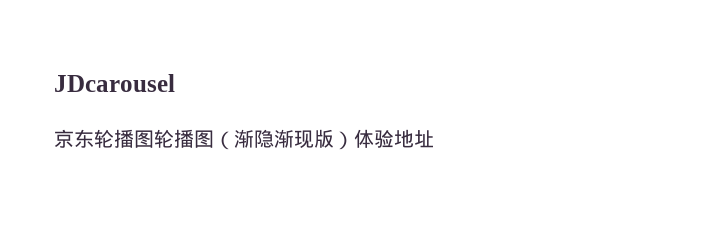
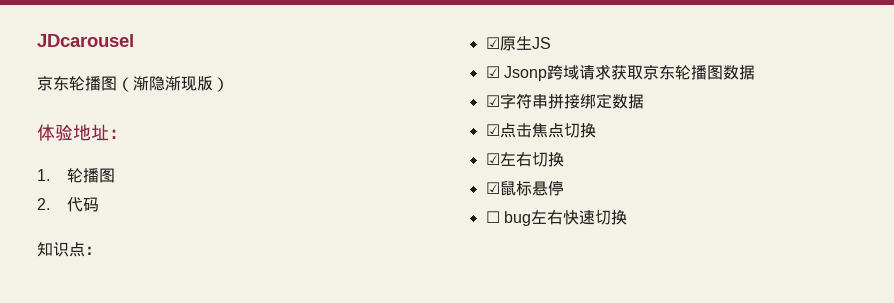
[154,129,214,148] 轮播图 -> (117, 83) none
(354, 140) none -> (229, 84) //
(434, 139) none -> [109,129,127,139] [37,168,116,183] [37,197,100,212] [37,242,101,257] [485,36,551,51] [485,64,755,81] [485,93,644,109] [485,123,596,138] [485,152,564,167] [485,180,564,196] [485,210,627,226] ： // 1.轮播图 // 2.代码 // 知识点： // ☑原生JS // ☑ Jsonp跨域请求获取京东轮播图数据 // ☑字符串拼接绑定数据 // ☑点击焦点切换 // ☑左右切换 // ☑鼠标悬停 // ☐ bug左右快速切换

